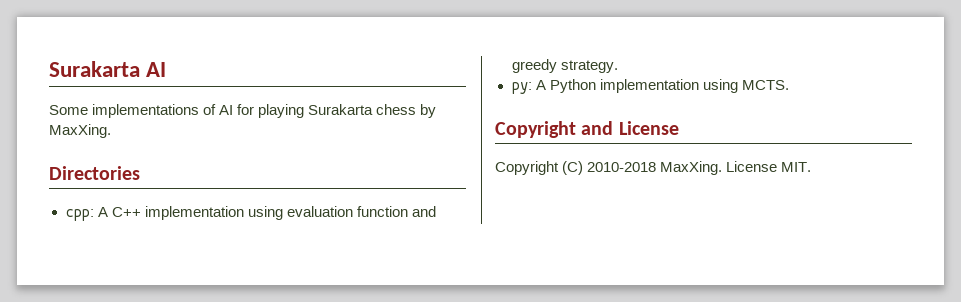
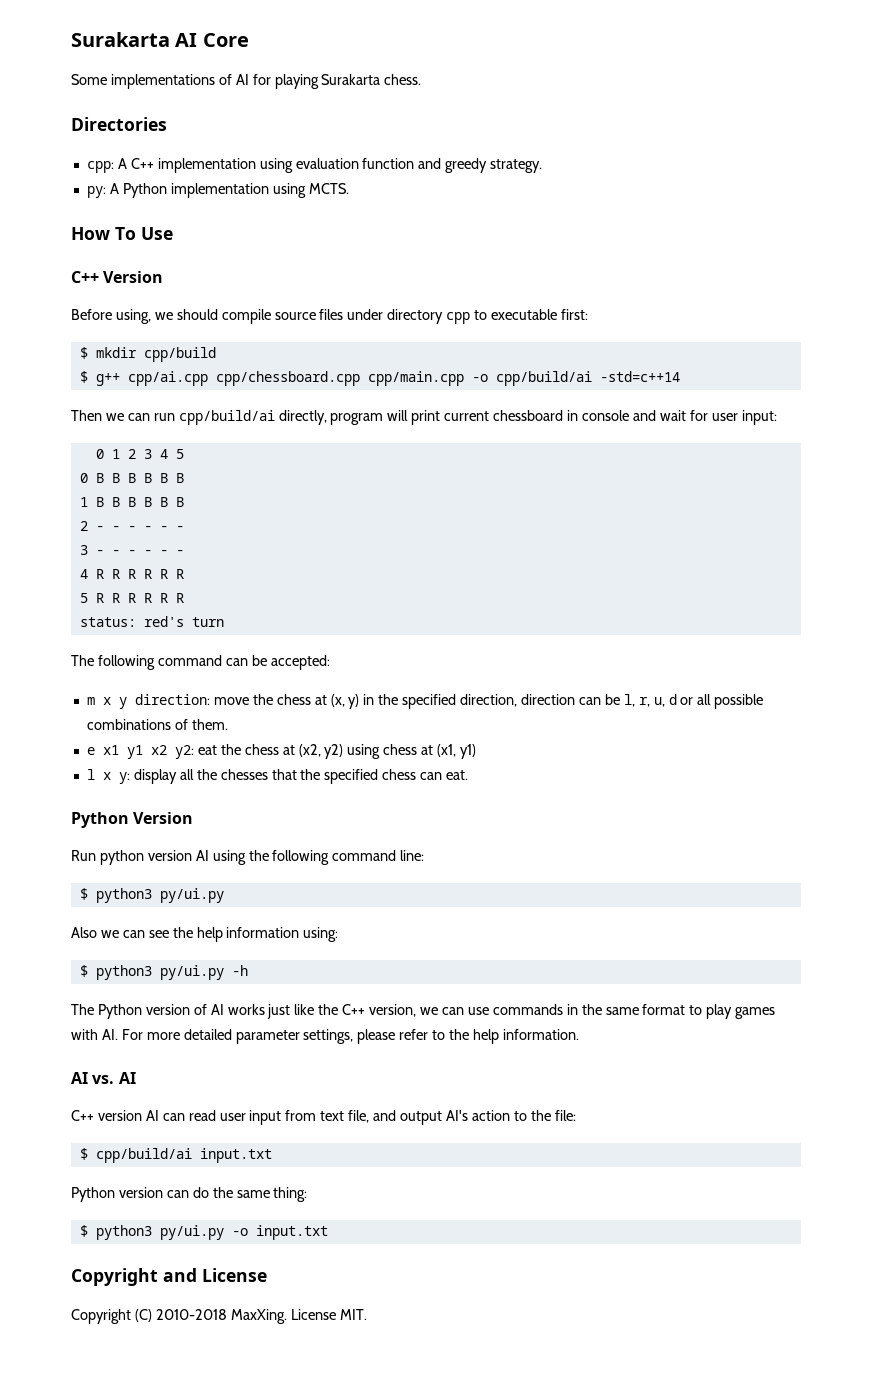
(167, 69) none -> [202,33,249,47] Core
[376,104,437,118] [49,124,111,138] chess by MaxXing. -> [384,74,422,85] chess.
(789, 85) none -> [71,227,173,240] [71,271,164,283] [71,309,588,324] [79,347,216,362] [79,371,680,386] [71,410,777,425] [95,449,184,459] [79,473,184,483] [79,497,184,507] [79,521,184,531] [79,545,184,555] [79,569,184,579] [79,593,184,603] [79,616,224,627] [71,655,330,670] [86,694,764,709] [86,719,228,730] [86,744,477,759] [86,769,469,784] [71,812,194,828] [71,850,425,865] [79,888,224,903] [71,927,339,942] [79,965,248,980] [71,1004,776,1019] [71,1029,579,1044] [71,1072,136,1084] [71,1110,576,1125] [79,1148,272,1163] [71,1187,308,1202] [79,1225,328,1240] // How To Use // C++ Version // Before using, we should compile source files under directory cpp to executable first: // $ mkdir cpp/build // $ g++ cpp/ai.cpp cpp/chessboard.cpp cpp/main.cpp -o cpp/build/ai -std=c++14 // Then we can run cpp/build/ai directly, program will print current chessboard in console and wait for user input: // 0 1 2 3 4 5 // 0 B B B B B B // 1 B B B B B B // 2 - - - - - - // 3 - - - - - - // 4 R R R R R R // 5 R R R R R R // status: red's turn // The following command can be accepted: // m x y direction: move the chess at (x, y) in the specified direction, direction can be l, r, u, d or all possible combinations of them. // e x1 y1 x2 y2: eat the chess at (x2, y2) using chess at (x1, y1) // l x y: display all the chesses that the specified chess can eat. // Python Version // Run python version AI using the following command line: // $ python3 py/ui.py // Also we can see the help information using: // $ python3 py/ui.py -h // The Python version of AI works just like the C++ version, we can use commands in the same format to play games with AI. For more detailed parameter settings, please refer to the help information. // AI vs. AI // C++ version AI can read user input from text file, and output AI's action to the file: // $ cpp/build/ai input.txt // Python version can do the same thing: // $ python3 py/ui.py -o input.txt

